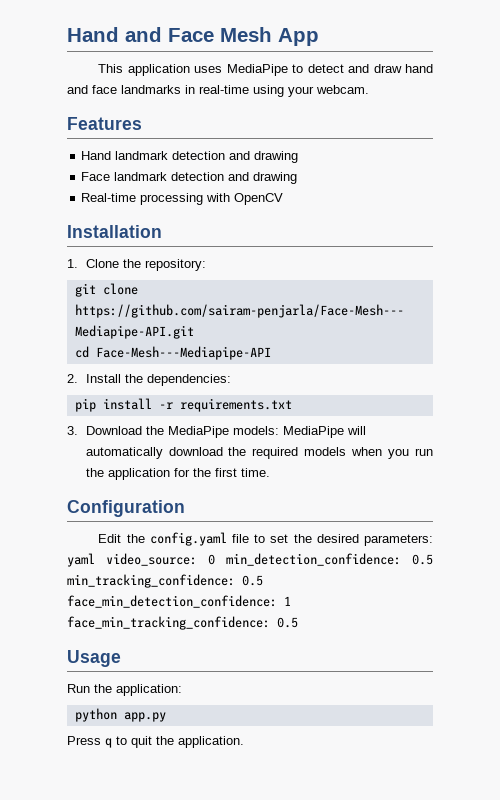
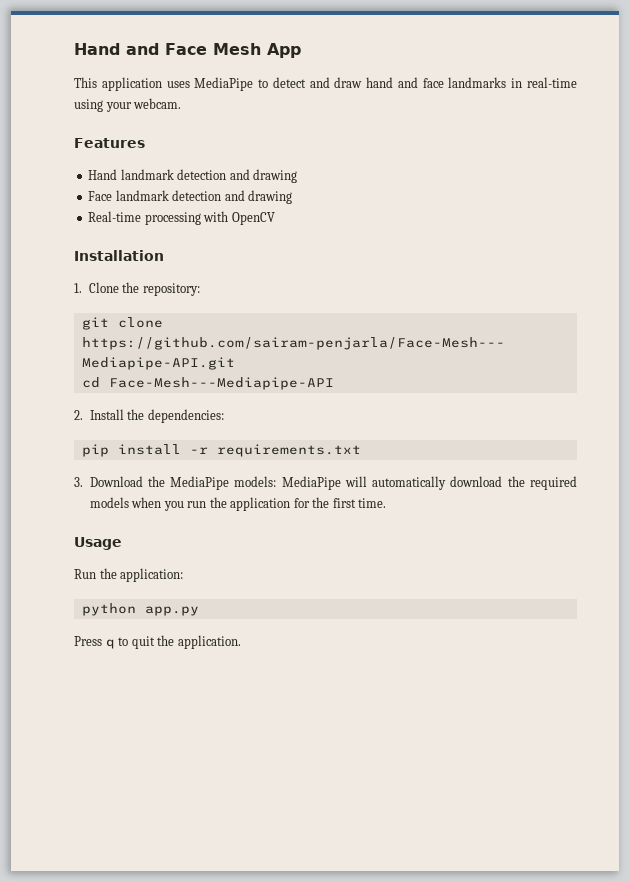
[67,500,185,517] [98,532,434,546] [67,553,433,567] [67,574,263,588] [67,595,291,608] [67,616,298,630] // Configuration // Edit the config.yaml file to set the desired parameters: yaml video_source: 0 min_detection_confidence: 0.5 min_tracking_confidence: 0.5 face_min_detection_confidence: 1 face_min_tracking_confidence: 0.5 -> (387, 503) none

